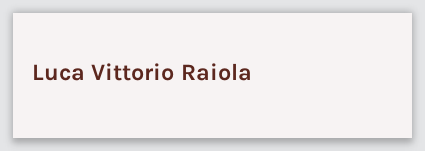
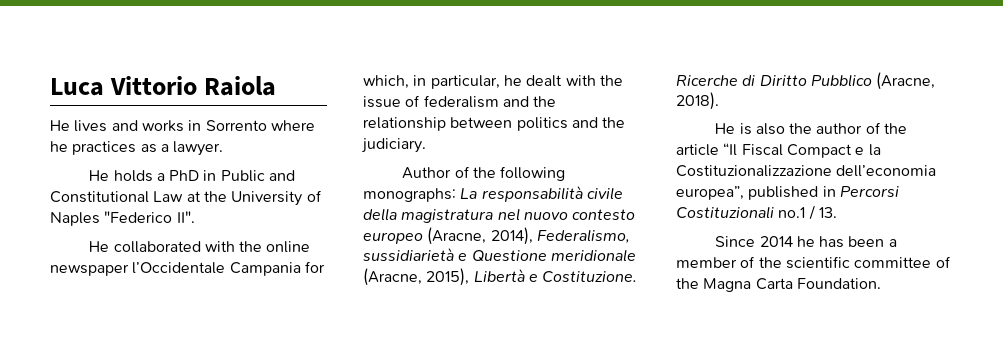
(252, 72) none -> [50,120,315,132] [50,141,224,156] [89,170,296,182] [50,190,322,206] [50,211,195,226] [89,241,311,253] [50,261,325,276] [363,75,623,89] [363,95,557,108] [363,117,626,131] [361,138,426,153] [402,166,566,181] [363,186,623,202] [363,208,636,223] [363,227,630,245] [363,248,636,262] [363,268,638,286] [676,72,936,90] [676,92,719,110] [715,122,908,135] [676,143,881,158] [676,165,937,177] [676,186,899,200] [676,205,837,220] [715,236,897,248] [676,256,951,269] [676,278,881,292] // He lives and works in Sorrento where he practices as a lawyer. // He holds a PhD in Public and Constitutional Law at the University of Naples "Federico II". // He collaborated with the online newspaper l’Occidentale Campania for which, in particular, he dealt with the issue of federalism and the relationship between politics and the judiciary. // Author of the following monographs: La responsabilità civile della magistratura nel nuovo contesto europeo (Aracne, 2014), Federalismo, sussidiarietà e Questione meridionale (Aracne, 2015), Libertà e Costituzione. Ricerche di Diritto Pubblico (Aracne, 2018). // He is also the author of the article “Il Fiscal Compact e la Costituzionalizzazione dell’economia europea”, published in Percorsi Costituzionali no.1 / 13. // Since 2014 he has been a member of the scientific committee of the Magna Carta Foundation.

